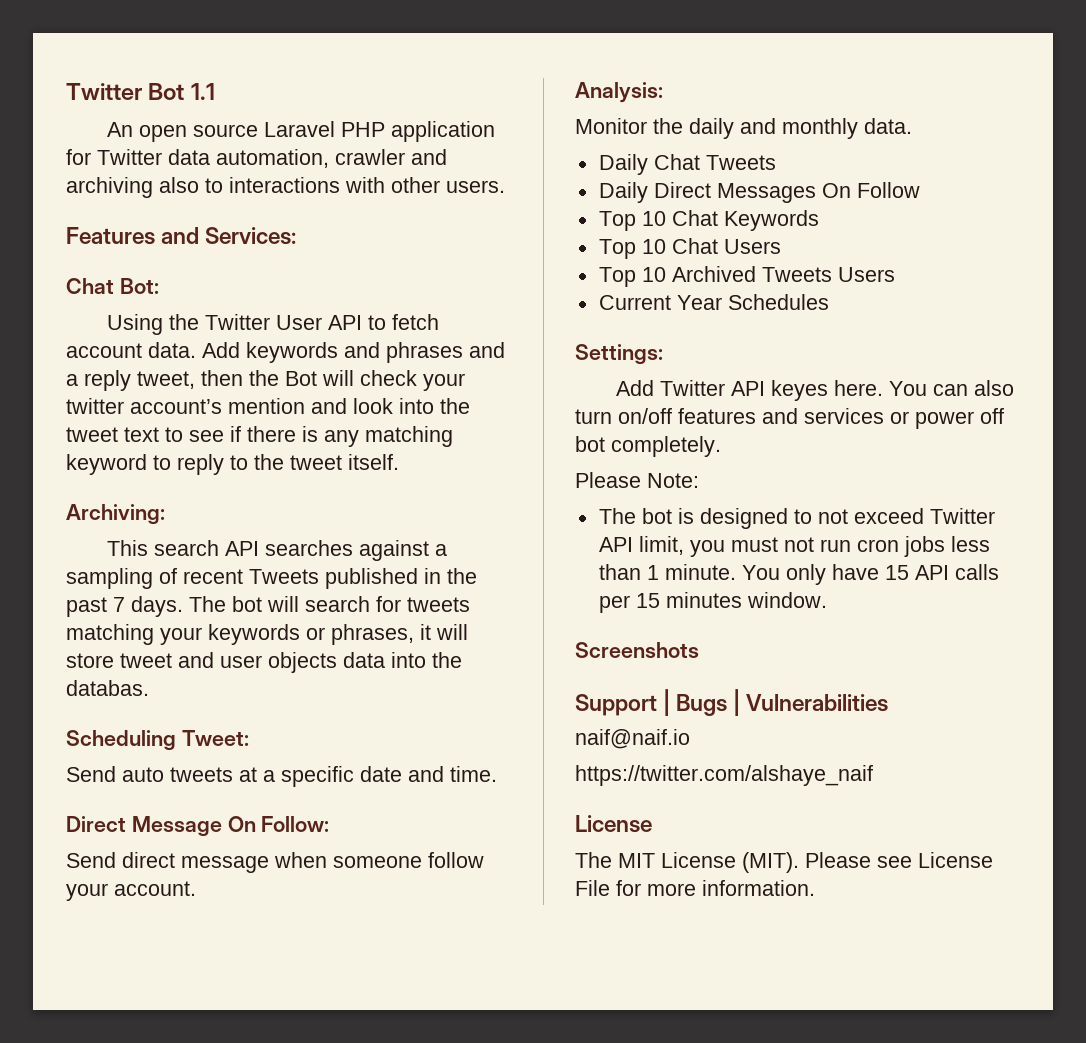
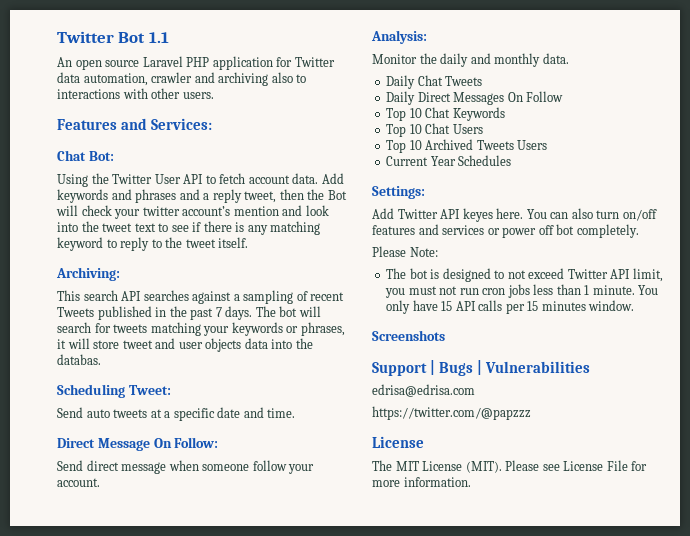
[575,729,690,749] [575,765,873,786] naif@naif.io // https://twitter.com/alshaye_naif -> [372,384,475,397] [372,406,531,420] edrisa@edrisa.com // https://twitter.com/@papzzz

